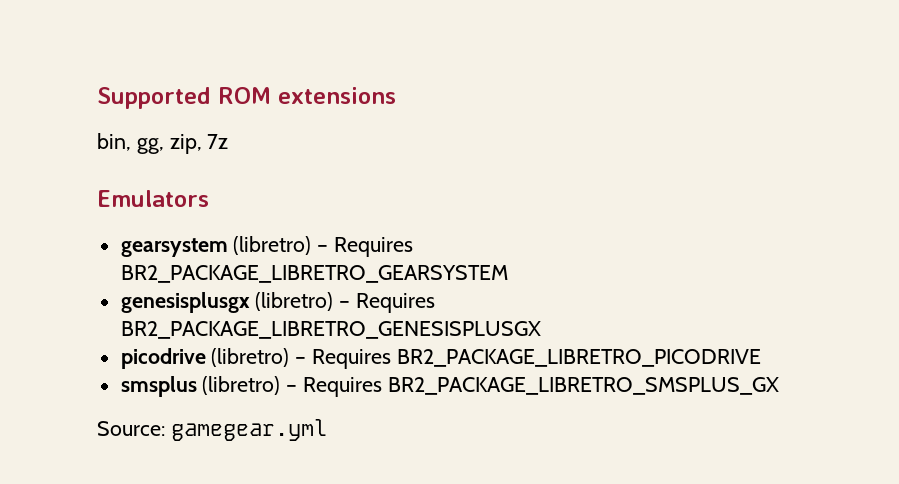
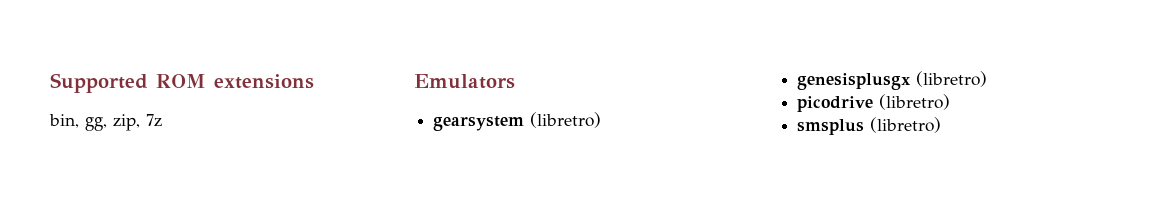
[317,237,414,257] [120,265,508,283] – Requires BR2_PACKAGE_LIBRETRO_GEARSYSTEM -> (602, 120) none
[339,293,436,313] [120,321,541,339] – Requires BR2_PACKAGE_LIBRETRO_GENESISPLUSGX -> (988, 79) none
[295,349,761,369] – Requires BR2_PACKAGE_LIBRETRO_PICODRIVE -> (951, 102) none
[286,377,779,397] [97,419,327,441] – Requires BR2_PACKAGE_LIBRETRO_SMSPLUS_GX // Source: gamegear.yml -> (942, 125) none

